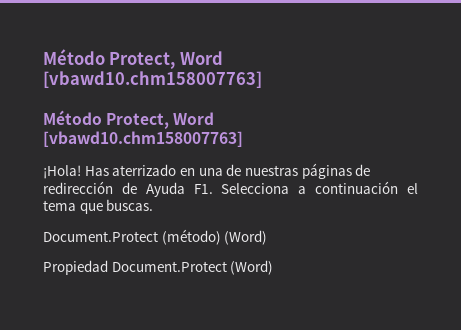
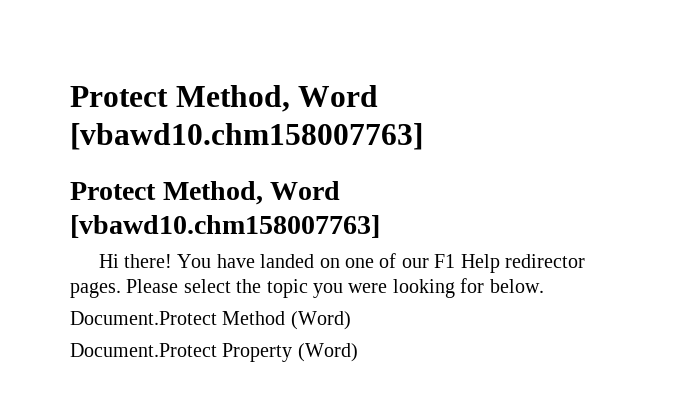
[43,49,223,69] [43,71,262,88] [43,110,215,129] [43,131,243,147] [43,163,371,179] [43,181,418,197] [43,199,154,214] [43,229,221,245] Método Protect, Word [vbawd10.chm158007763] // Método Protect, Word [vbawd10.chm158007763] // ¡Hola! Has aterrizado en una de nuestras páginas de redirección de Ayuda F1. Selecciona a continuación el tema que buscas. // Document.Protect (método) -> [70,85,379,112] [70,123,423,150] [70,181,341,205] [70,215,380,238] [98,253,585,273] [70,278,544,298] [70,311,286,325] Protect Method, Word [vbawd10.chm158007763] // Protect Method, Word [vbawd10.chm158007763] // Hi there! You have landed on one of our F1 Help redirector pages. Please select the topic you were looking for below. // Document.Protect Method
[43,260,227,275] Propiedad Document.Protect -> [70,343,293,362] Document.Protect Property

